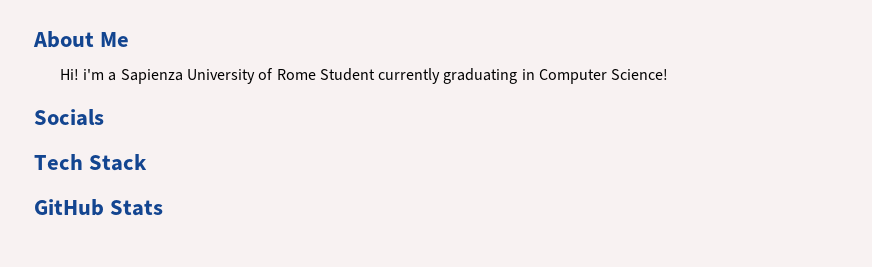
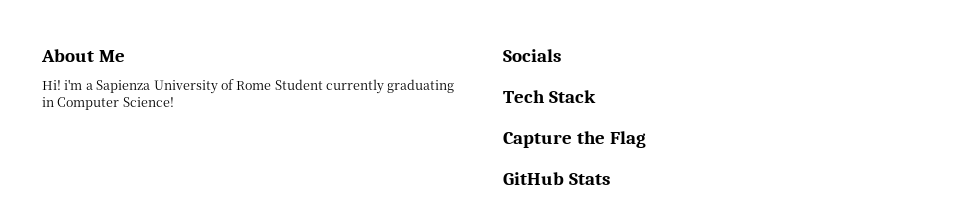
(148, 162) none -> [503,131,647,148] // Capture the Flag

